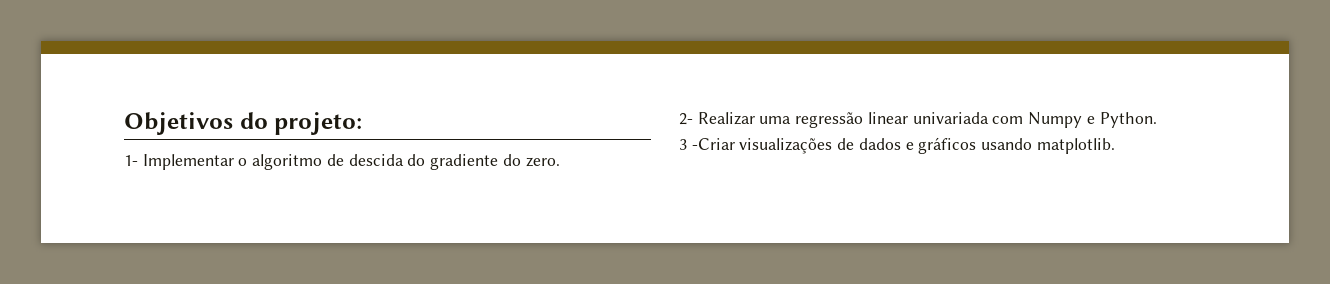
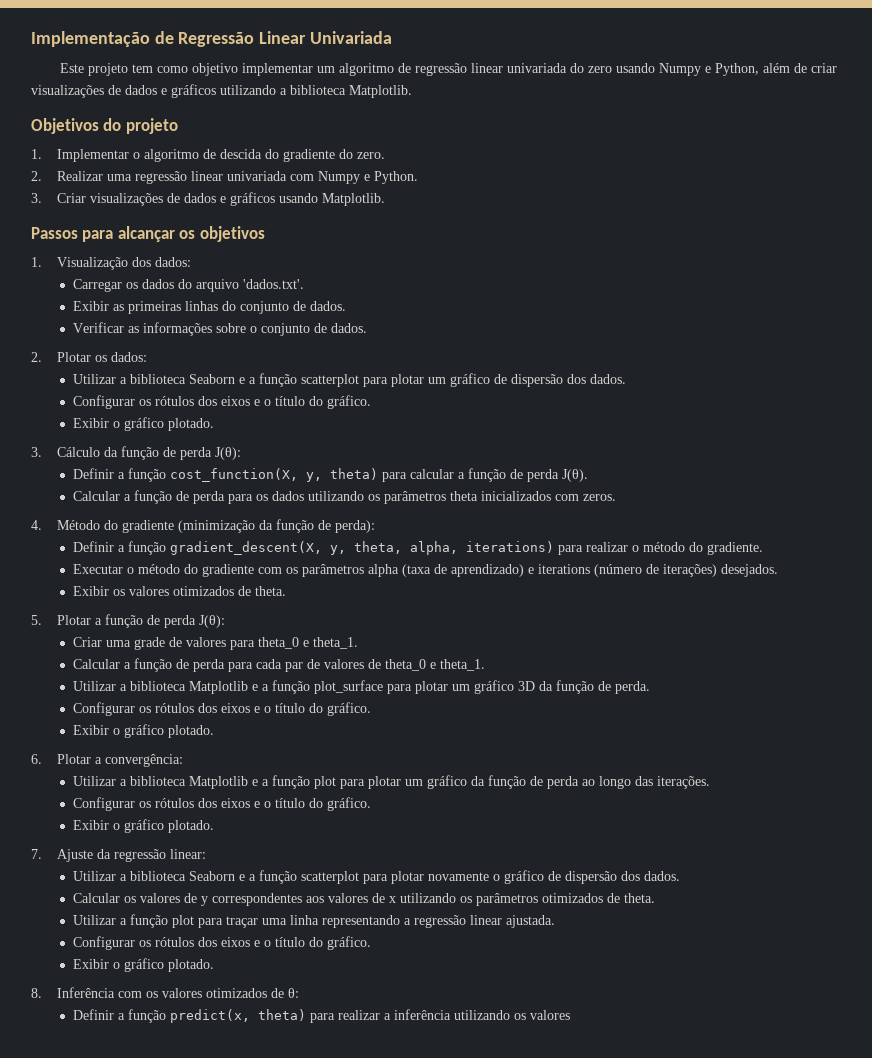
[124,112,363,135] [124,155,138,166] Objetivos do projeto: // 1- -> [31,31,392,47] [59,63,837,76] [31,84,412,98] [31,118,178,134] [31,149,42,159] Implementação de Regressão Linear Univariada // Este projeto tem como objetivo implementar um algoritmo de regressão linear univariada do zero usando Numpy e Python, além de criar visualizações de dados e gráficos utilizando a biblioteca Matplotlib. // Objetivos do projeto // 1.
[679,113,693,125] 2- -> [31,171,42,181] 2.
[679,138,735,150] 3 -Criar -> [31,193,87,203] 3. Criar
[1036,138,1115,154] matplotlib. -> [322,193,386,206] [31,226,265,242] [31,257,192,270] [72,279,304,292] [72,301,346,314] [72,322,367,336] [31,352,148,362] [72,373,626,387] [72,395,371,409] [72,417,214,431] [31,446,242,460] [72,468,588,482] [72,490,616,504] [31,519,376,533] [72,541,763,555] [72,564,778,577] [72,586,286,596] [31,614,226,628] [72,637,358,650] [72,658,485,672] [72,680,650,694] [72,702,371,716] [72,724,214,738] [31,754,184,767] [72,775,710,789] [72,797,371,811] [72,819,214,833] [31,849,207,862] [72,870,680,884] [72,893,655,906] [72,914,555,928] [72,936,371,950] [72,958,214,972] [31,987,300,998] [72,1009,570,1023] Matplotlib. // Passos para alcançar os objetivos // 1. Visualização dos dados: // Carregar os dados do arquivo 'dados.txt'. // Exibir as primeiras linhas do conjunto de dados. // Verificar as informações sobre o conjunto de dados. // 2. Plotar os dados: // Utilizar a biblioteca Seaborn e a função scatterplot para plotar um gráfico de dispersão dos dados. // Configurar os rótulos dos eixos e o título do gráfico. // Exibir o gráfico plotado. // 3. Cálculo da função de perda J(θ): // Definir a função cost_function(X, y, theta) para calcular a função de perda J(θ). // Calcular a função de perda para os dados utilizando os parâmetros theta inicializados com zeros. // 4. Método do gradiente (minimização da função de perda): // Definir a função gradient_descent(X, y, theta, alpha, iterations) para realizar o método do gradiente. // Executar o método do gradiente com os parâmetros alpha (taxa de aprendizado) e iterations (número de iterações) desejados. // Exibir os valores otimizados de theta. // 5. Plotar a função de perda J(θ): // Criar uma grade de valores para theta_0 e theta_1. // Calcular a função de perda para cada par de valores de theta_0 e theta_1. // Utilizar a biblioteca Matplotlib e a função plot_surface para plotar um gráfico 3D da função de perda. // Configurar os rótulos dos eixos e o título do gráfico. // Exibir o gráfico plotado. // 6. Plotar a convergência: // Utilizar a biblioteca Matplotlib e a função plot para plotar um gráfico da função de perda ao longo das iterações. // Configurar os rótulos dos eixos e o título do gráfico. // Exibir o gráfico plotado. // 7. Ajuste da regressão linear: // Utilizar a biblioteca Seaborn e a função scatterplot para plotar novamente o gráfico de dispersão dos dados. // Calcular os valores de y correspondentes aos valores de x utilizando os parâmetros otimizados de theta. // Utilizar a função plot para traçar uma linha representando a regressão linear ajustada. // Configurar os rótulos dos eixos e o título do gráfico. // Exibir o gráfico plotado. // 8. Inferência com os valores otimizados de θ: // Definir a função predict(x, theta) para realizar a inferência utilizando os valores

